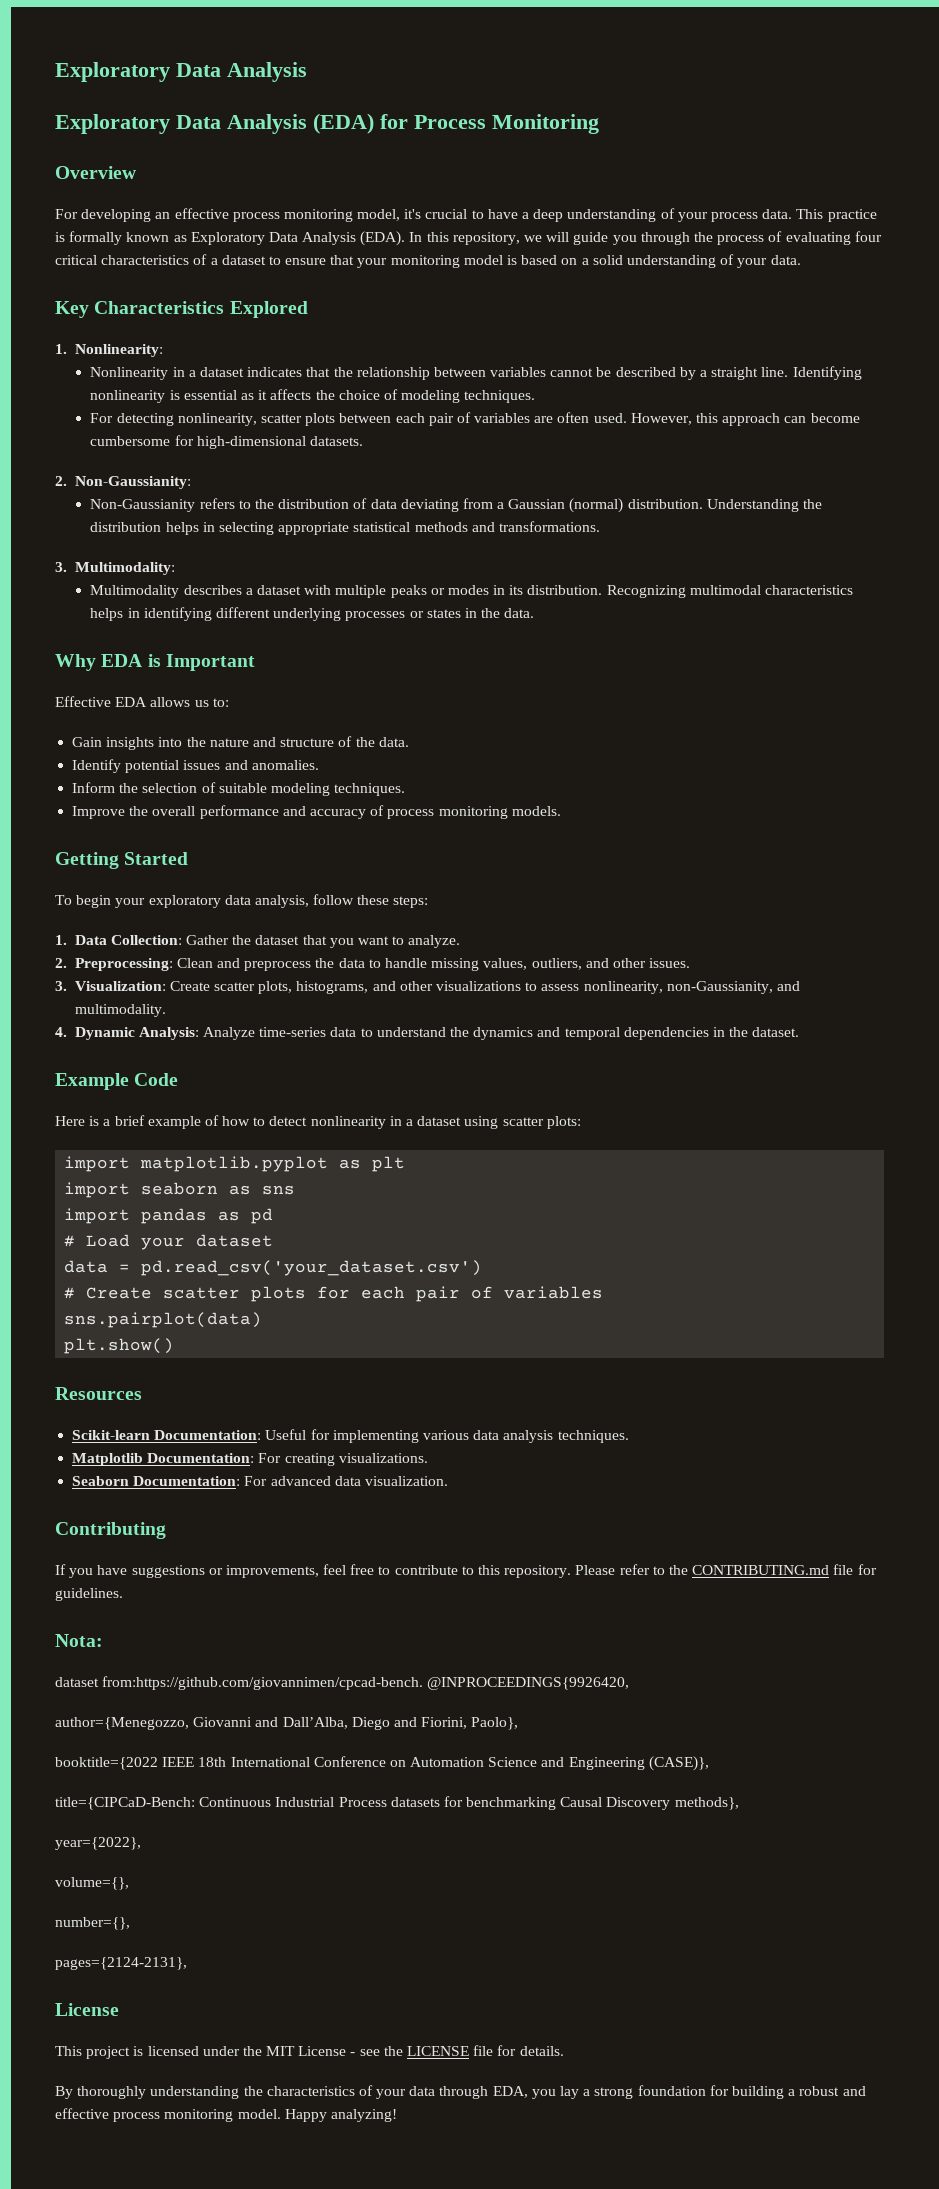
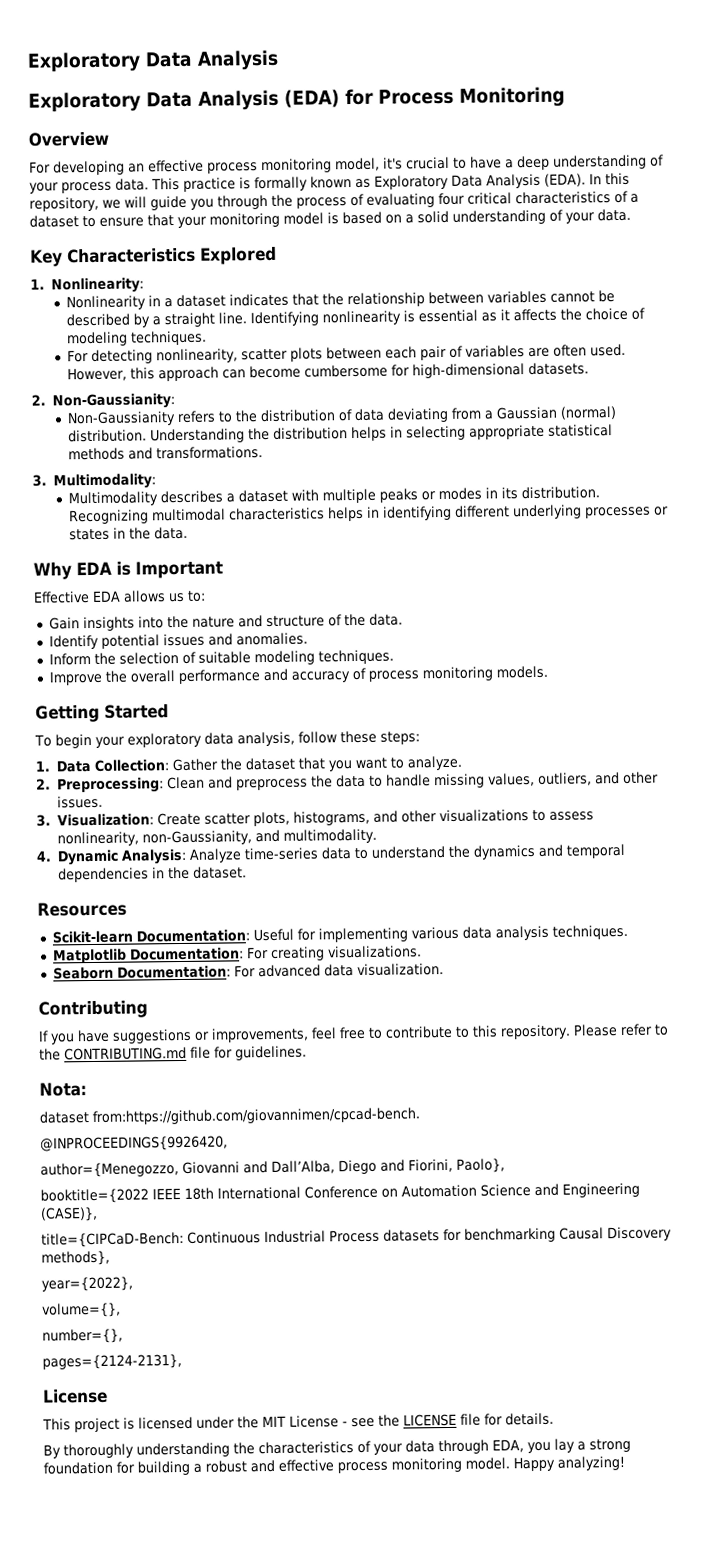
[55,1073,179,1090] [55,1115,581,1129] [64,1156,406,1172] [64,1182,296,1198] [64,1208,274,1224] [64,1234,274,1250] [64,1260,483,1276] [64,1286,604,1302] [64,1312,263,1328] [64,1338,175,1354] // Example Code // Here is a brief example of how to detect nonlinearity in a dataset using scatter plots: // import matplotlib.pyplot as plt // import seaborn as sns // import pandas as pd // # Load your dataset // data = pd.read_csv('your_dataset.csv') // # Create scatter plots for each pair of variables // sns.pairplot(data) // plt.show() -> (248, 872) none
(424, 1683) none -> (420, 1116) //

